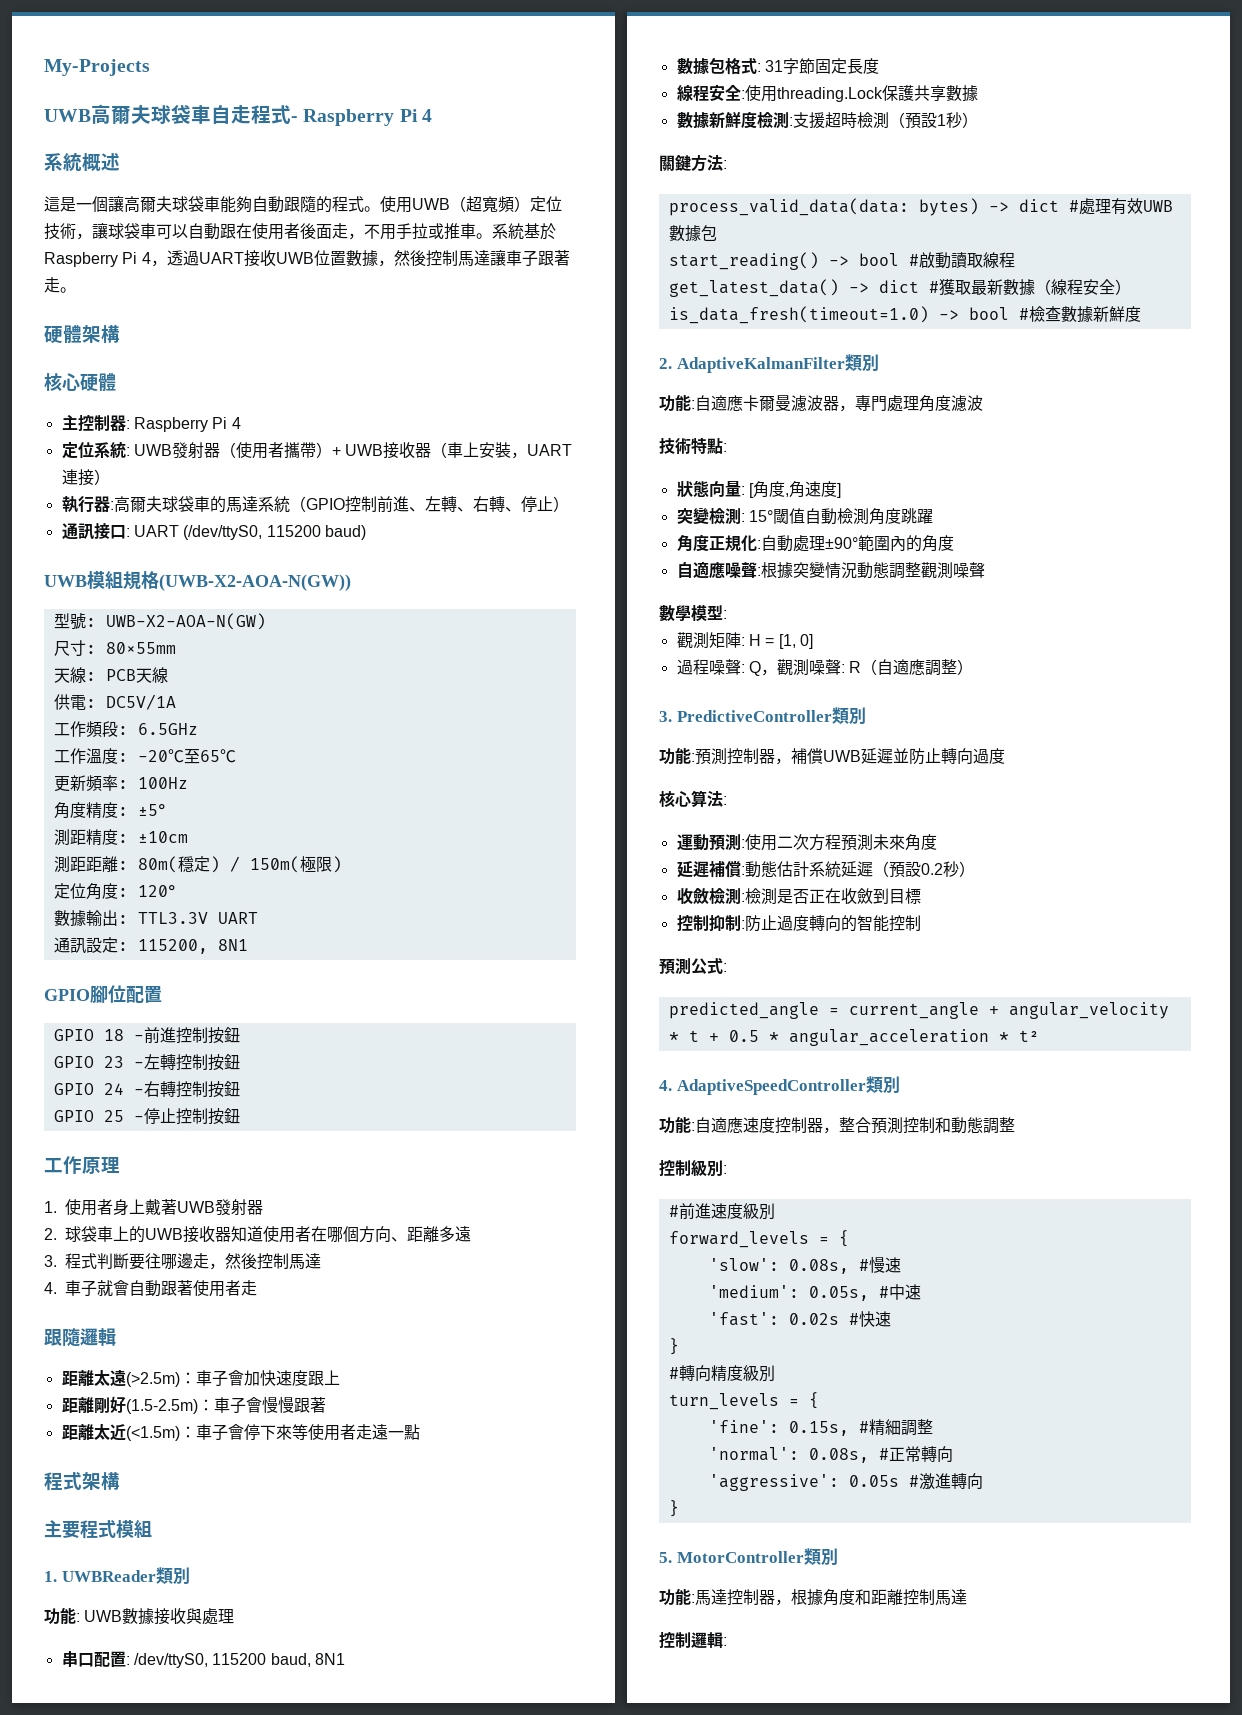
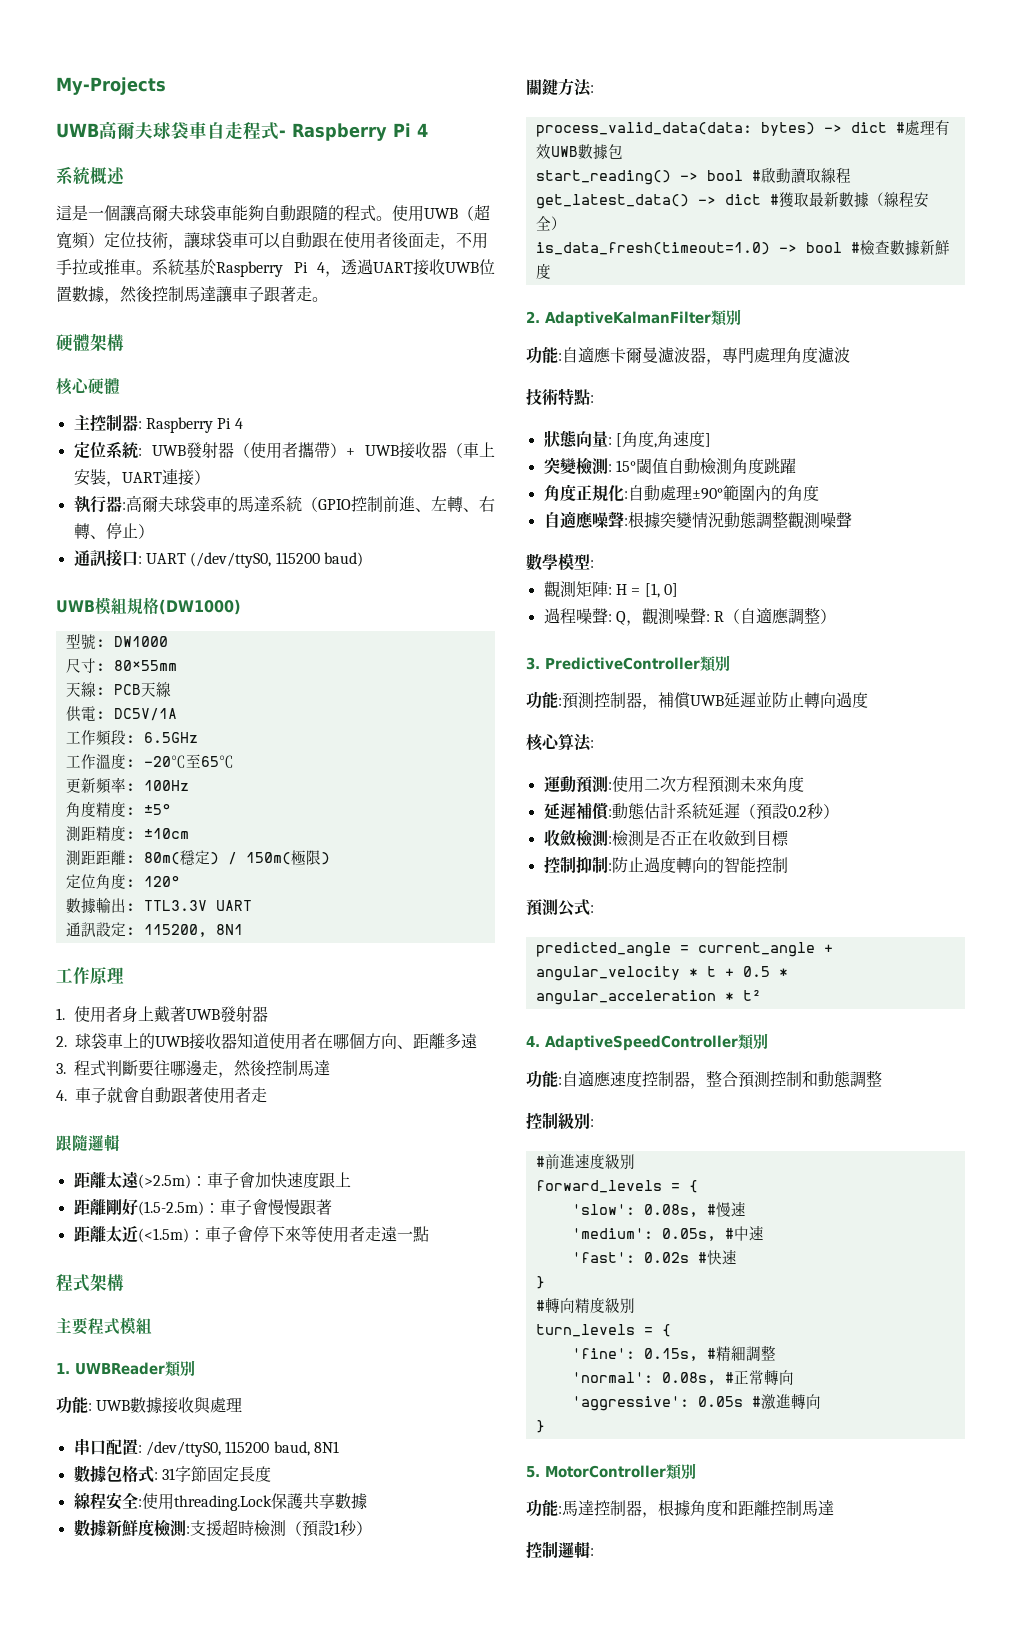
[159,574,351,591] (UWB-X2-AOA-N(GW)) -> [159,599,241,615] (DW1000)
[105,613,266,630] UWB-X2-AOA-N(GW) -> [113,636,168,647] DW1000
[44,985,162,1003] [53,1027,240,1044] [53,1054,240,1071] [53,1081,240,1098] [53,1108,240,1125] // GPIO腳位配置 // GPIO 18 -前進控制按鈕 // GPIO 23 -左轉控制按鈕 // GPIO 24 -右轉控制按鈕 // GPIO 25 -停止控制按鈕 -> (243, 929) none

